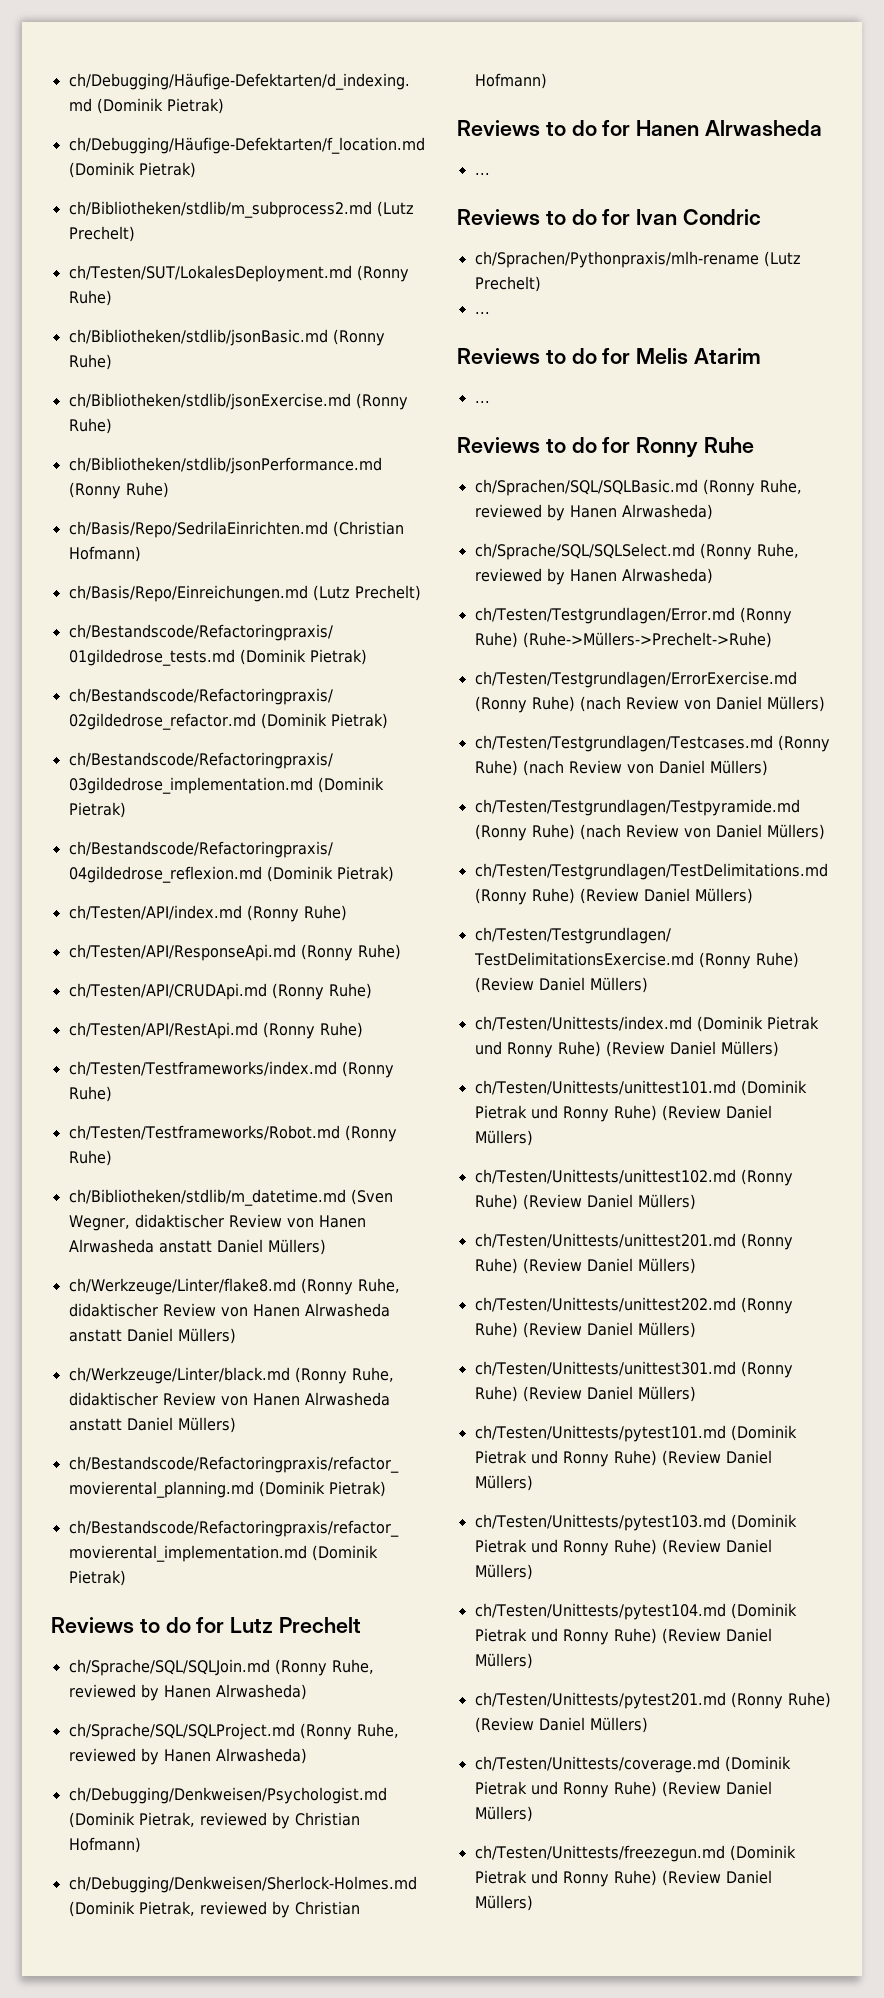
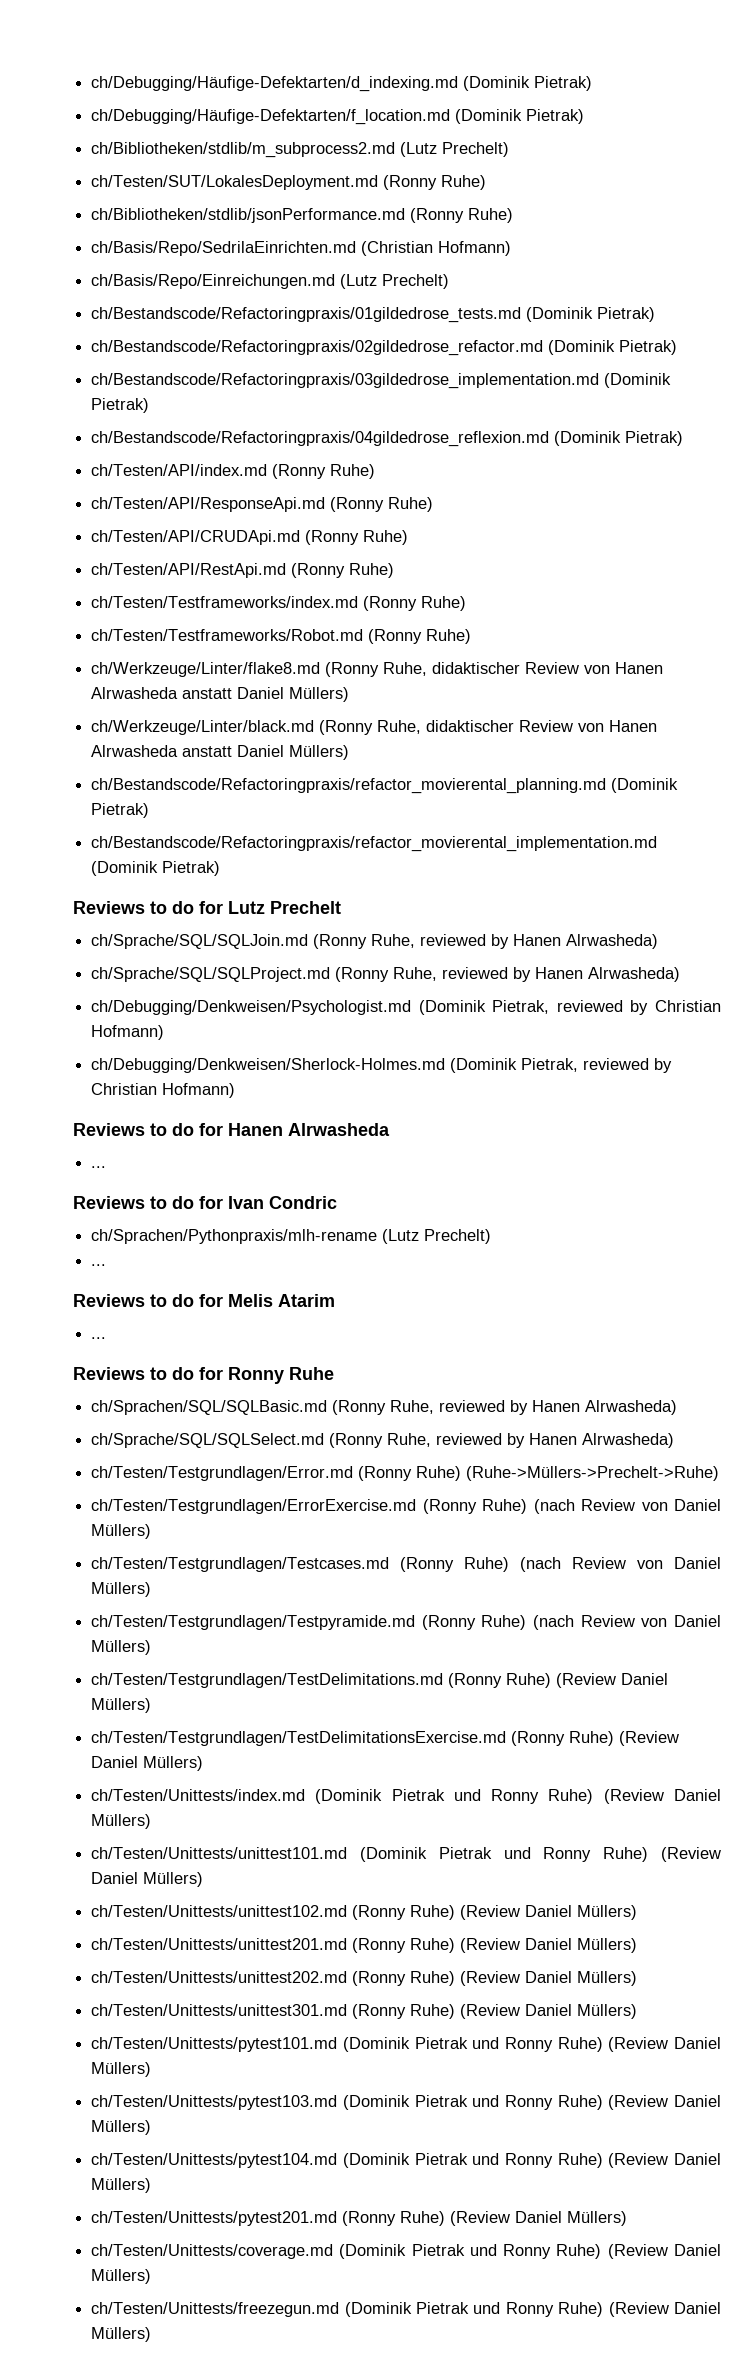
[68,329,385,346] [68,354,112,370] [68,393,408,410] [68,418,112,434] // ch/Bibliotheken/stdlib/jsonBasic.md (Ronny Ruhe) // ch/Bibliotheken/stdlib/jsonExercise.md (Ronny Ruhe) -> (487, 182) none
[68,1189,393,1206] [68,1214,366,1231] [68,1239,326,1255] // ch/Bibliotheken/stdlib/m_datetime.md (Sven Wegner, didaktischer Review von Hanen Alrwasheda anstatt Daniel Müllers) -> (472, 636) none

